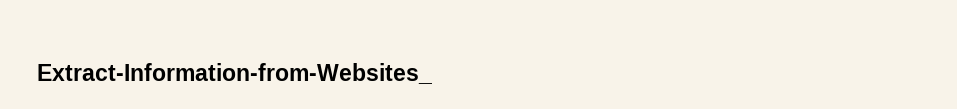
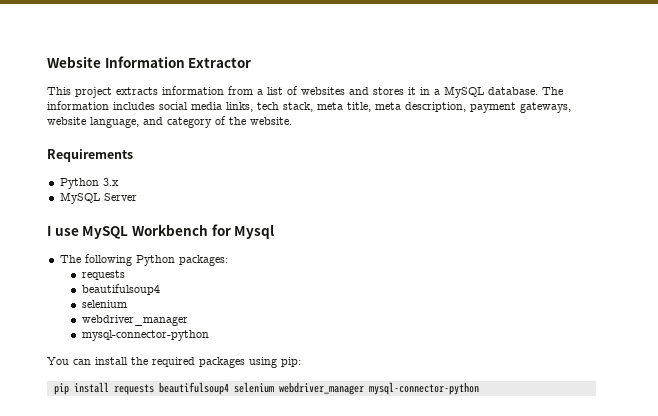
[37,63,432,84] Extract-Information-from-Websites_ -> [47,56,252,68] [47,86,563,98] [47,101,571,113] [47,116,292,128] [47,149,133,162] [59,178,119,189] [59,192,137,204] [47,224,275,239] [59,254,228,266] [81,270,125,280] [81,284,160,295] [81,300,127,308] [81,315,188,326] [81,330,209,341] [47,357,301,368] [53,382,479,395] Website Information Extractor // This project extracts information from a list of websites and stores it in a MySQL database. The information includes social media links, tech stack, meta title, meta description, payment gateways, website language, and category of the website. // Requirements // Python 3.x // MySQL Server // I use MySQL Workbench for Mysql // The following Python packages: // requests // beautifulsoup4 // selenium // webdriver_manager // mysql-connector-python // You can install the required packages using pip: // pip install requests beautifulsoup4 selenium webdriver_manager mysql-connector-python

